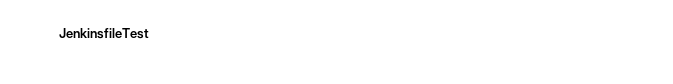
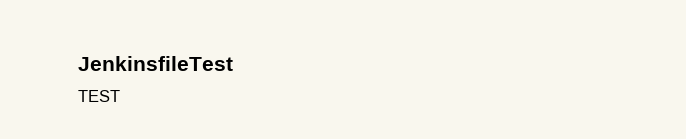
(149, 33) none -> [78,90,120,102] // TEST

